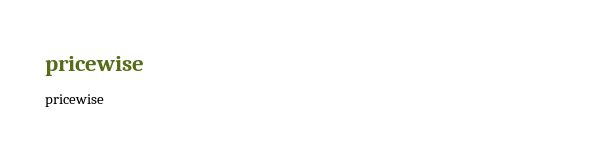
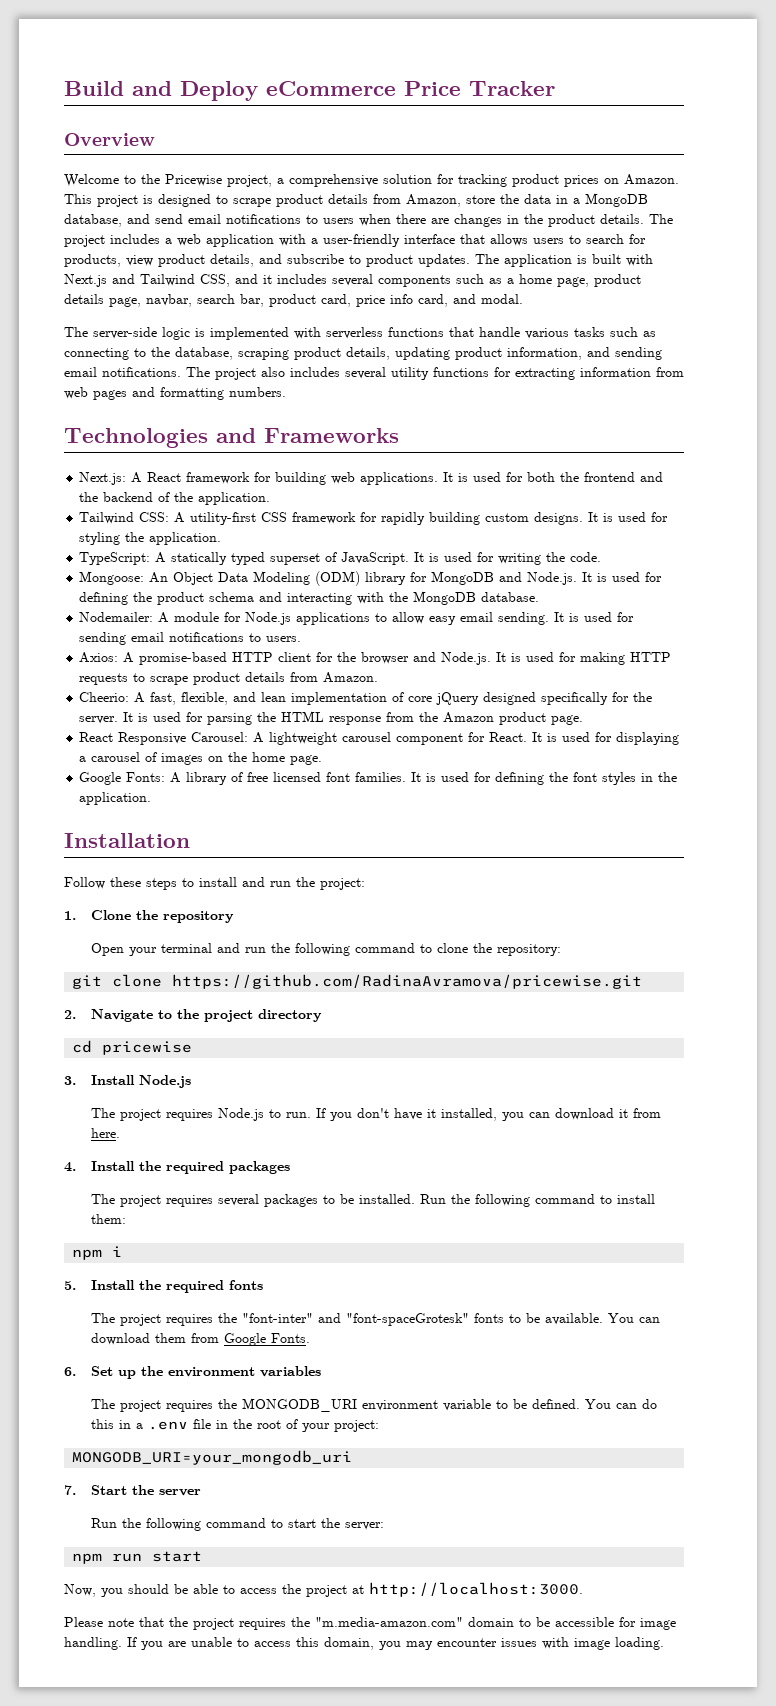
[45,56,144,76] [45,94,104,107] pricewise // pricewise -> [64,81,555,101] [64,133,155,146] [64,174,679,187] [64,193,648,207] [64,214,673,227] [64,234,646,247] [64,254,653,267] [64,274,641,287] [64,294,523,307] [64,327,656,340] [64,347,662,360] [64,367,684,380] [64,387,286,400] [64,428,399,448] [79,472,664,485] [79,492,271,505] [79,512,669,525] [79,532,222,545] [79,552,602,565] [79,571,663,586] [79,591,540,605] [79,612,635,625] [79,632,302,645] [79,652,672,665] [79,672,379,685] [79,692,653,705] [79,711,584,725] [79,732,680,745] [79,752,323,765] [79,772,678,785] [79,792,152,805] [64,833,190,848] [64,877,365,890] [64,910,235,923] [91,943,562,956] [72,974,643,989] [64,1009,323,1022] [72,1040,193,1055] [64,1075,192,1088] [91,1108,662,1121] [91,1128,121,1138] [64,1161,291,1174] [91,1194,656,1207] [91,1214,127,1224] [72,1246,123,1260] [64,1280,264,1293] [91,1313,661,1326] [91,1333,311,1346] [64,1366,322,1379] [91,1398,658,1412] [91,1419,380,1432] [72,1450,353,1465] [64,1485,202,1496] [91,1518,385,1531] [72,1551,203,1564] [64,1582,583,1597] [64,1617,676,1630] [64,1637,664,1650] Build and Deploy eCommerce Price Tracker // Overview // Welcome to the Pricewise project, a comprehensive solution for tracking product prices on Amazon. This project is designed to scrape product details from Amazon, store the data in a MongoDB database, and send email notifications to users when there are changes in the product details. The project includes a web application with a user-friendly interface that allows users to search for products, view product details, and subscribe to product updates. The application is built with Next.js and Tailwind CSS, and it includes several components such as a home page, product details page, navbar, search bar, product card, price info card, and modal. // The server-side logic is implemented with serverless functions that handle various tasks such as connecting to the database, scraping product details, updating product information, and sending email notifications. The project also includes several utility functions for extracting information from web pages and formatting numbers. // Technologies and Frameworks // Next.js: A React framework for building web applications. It is used for both the frontend and the backend of the application. // Tailwind CSS: A utility-first CSS framework for rapidly building custom designs. It is used for styling the application. // TypeScript: A statically typed superset of JavaScript. It is used for writing the code. // Mongoose: An Object Data Modeling (ODM) library for MongoDB and Node.js. It is used for defining the product schema and interacting with the MongoDB database. // Nodemailer: A module for Node.js applications to allow easy email sending. It is used for sending email notifications to users. // Axios: A promise-based HTTP client for the browser and Node.js. It is used for making HTTP requests to scrape product details from Amazon. // Cheerio: A fast, flexible, and lean implementation of core jQuery designed specifically for the server. It is used for parsing the HTML response from the Amazon product page. // React Responsive Carousel: A lightweight carousel component for React. It is used for displaying a carousel of images on the home page. // Google Fonts: A library of free licensed font families. It is used for defining the font styles in the application. // Installation // Follow these steps to install and run the project: // 1. Clone the repository // Open your terminal and run the following command to clone the repository: // git clone https://github.com/RadinaAvramova/pricewise.git // 2. Navigate to the project directory // cd pricewise // 3. Install Node.js // The project requires Node.js to run. If you don't have it installed, you can download it from here. // 4. Install the required packages // The project requires several packages to be installed. Run the following command to install them: // npm i // 5. Install the required fonts // The project requires the "font-inter" and "font-spaceGrotesk" fonts to be available. You can download them from Google Fonts. // 6. Set up the environment variables // The project requires the MONGODB_URI environment variable to be defined. You can do this in a .env file in the root of your project: // MONGODB_URI=your_mongodb_uri // 7. Start the server // Run the following command to start the server: // npm run start // Now, you should be able to access the project at http://localhost:3000. // Please note that the project requires the "m.media-amazon.com" domain to be accessible for image handling. If you are unable to access this domain, you may encounter issues with image loading.

